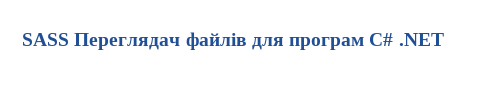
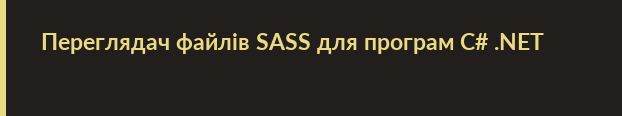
[22,33,69,46] SASS -> (41, 43) none
(247, 41) none -> [256,33,312,50] SASS

